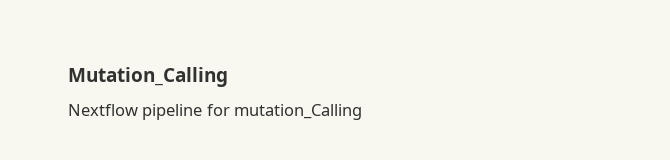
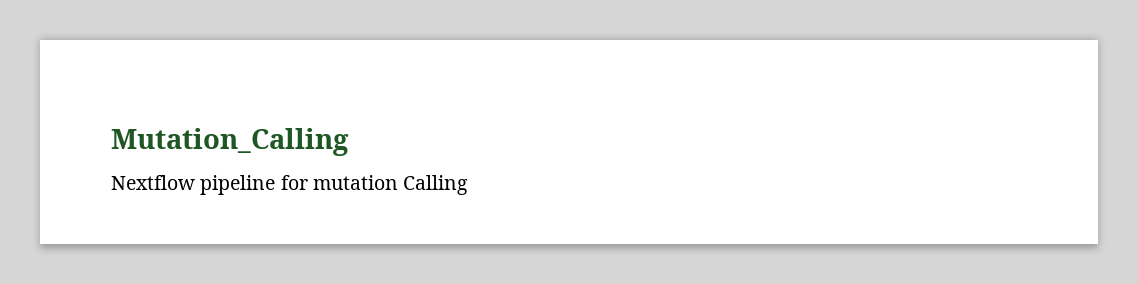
[234,104,363,120] mutation_Calling -> [312,175,469,195] mutation Calling

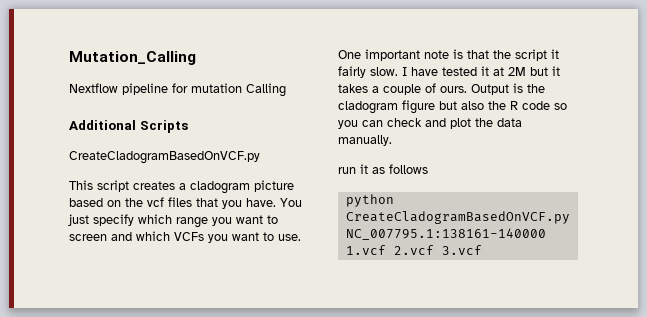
(469, 185) none -> [69,120,188,133] [69,151,260,164] [69,180,294,194] [69,197,302,209] [68,214,278,228] [69,231,301,243] [338,49,559,61] [338,66,560,78] [338,83,545,95] [338,100,567,114] [338,118,522,129] [338,135,392,146] [338,164,428,174] [345,194,394,207] [345,211,570,224] [345,228,546,240] [345,245,482,255] // Additional Scripts // CreateCladogramBasedOnVCF.py // This script creates a cladogram picture based on the vcf files that you have. You just specify which range you want to screen and which VCFs you want to use. One important note is that the script it fairly slow. I have tested it at 2M but it takes a couple of ours. Output is the cladogram figure but also the R code so you can check and plot the data manually. // run it as follows // python CreateCladogramBasedOnVCF.py NC_007795.1:138161-140000 1.vcf 2.vcf 3.vcf

